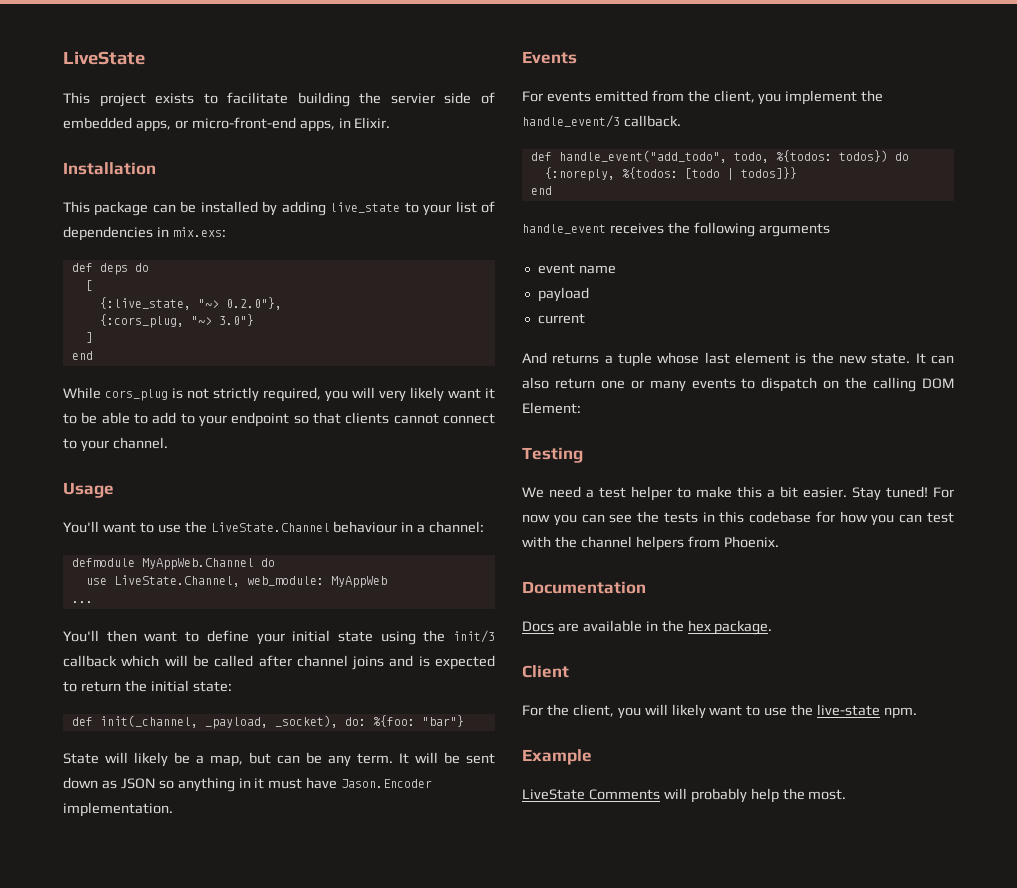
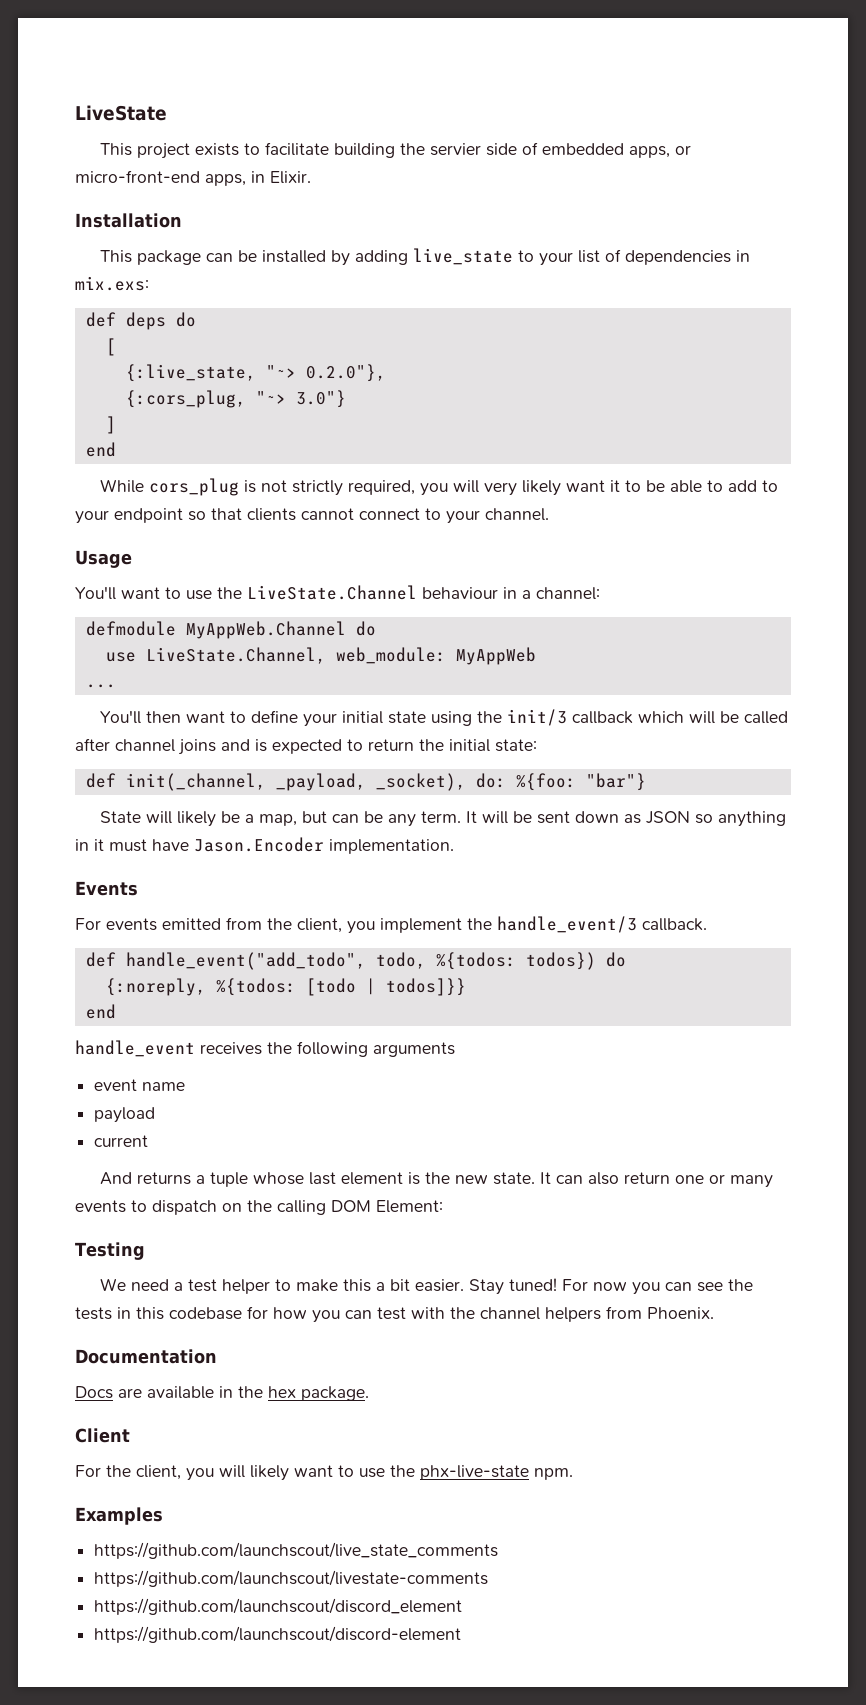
[817,704,881,716] live-state -> [420,1465,529,1480] phx-live-state
[522,749,592,765] [522,788,847,803] Example // LiveState Comments will probably help the most. -> [75,1507,163,1525] [94,1542,499,1559] [94,1570,489,1587] [94,1598,463,1615] [94,1626,462,1643] Examples // https://github.com/launchscout/live_state_comments // https://github.com/launchscout/livestate-comments // https://github.com/launchscout/discord_element // https://github.com/launchscout/discord-element

